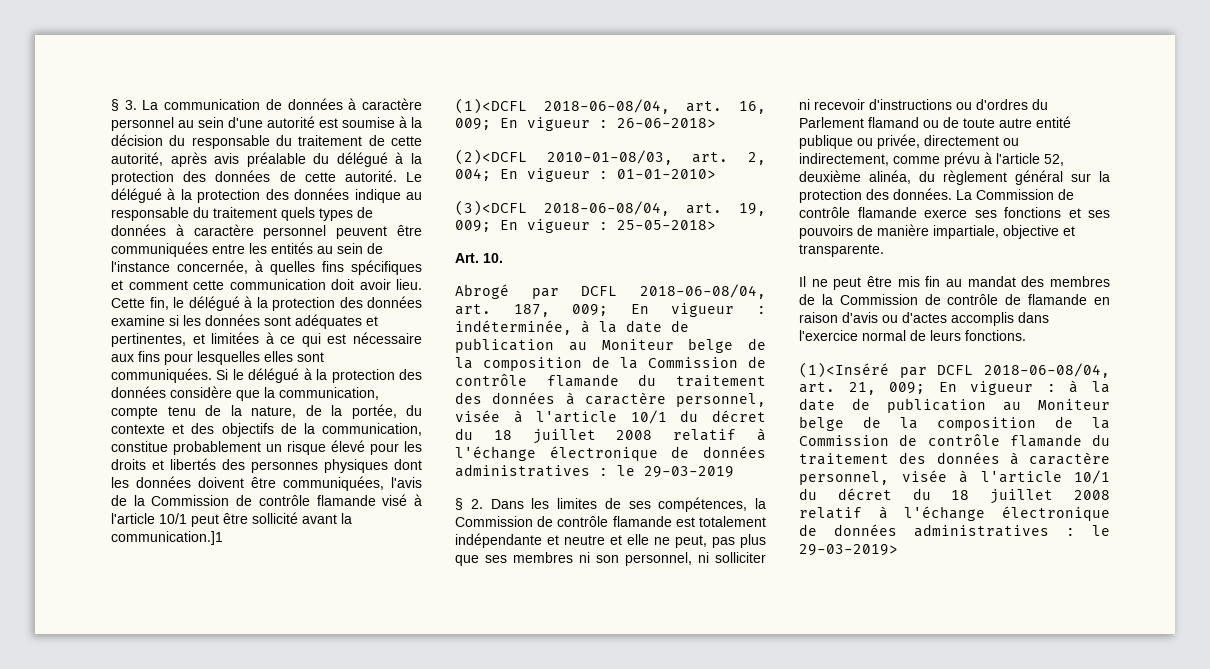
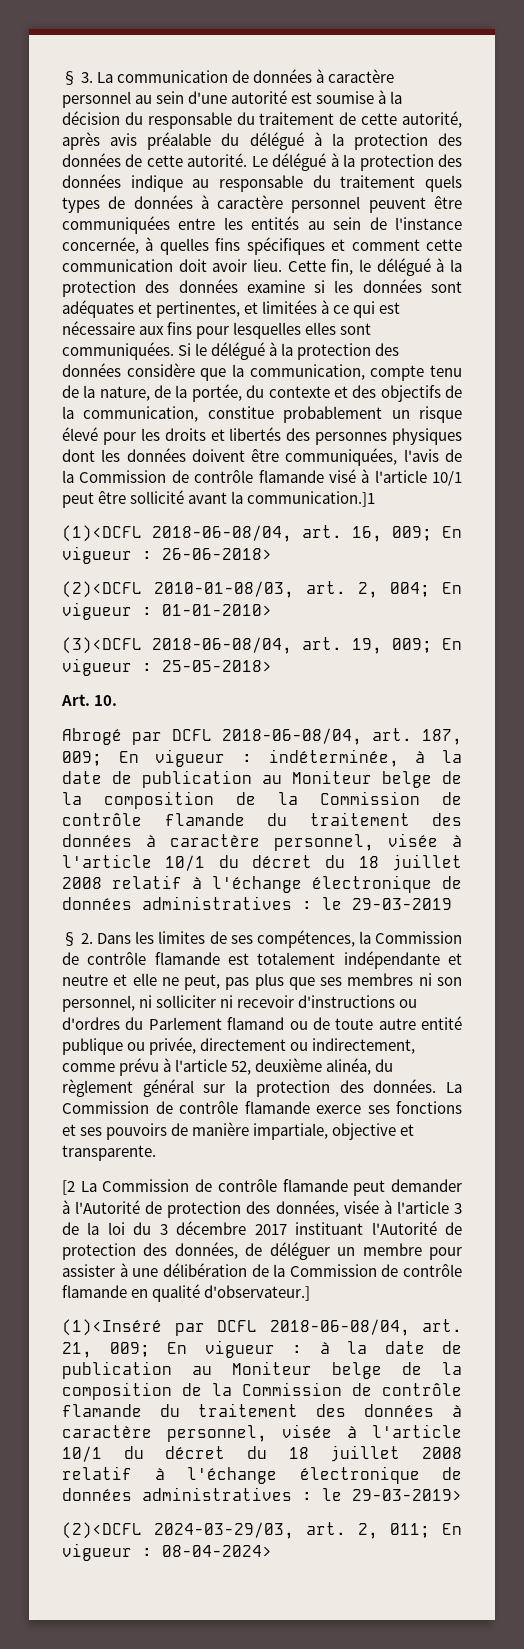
[799,276,1110,290] [799,294,1022,305] Il ne peut être mis fin au mandat des membres de la Commission de contrôle de -> [62,1179,463,1196] [62,1200,462,1218] [62,1221,463,1235] [62,1242,463,1260] [62,1263,462,1277] [2 La Commission de contrôle flamande peut demander à l'Autorité de protection des données, visée à l'article 3 de la loi du 3 décembre 2017 instituant l'Autorité de protection des données, de déléguer un membre pour assister à une délibération de la Commission de contrôle
[799,312,1049,326] [799,330,1026,341] raison d'avis ou d'actes accomplis dans l'exercice normal de leurs fonctions. -> [152,1284,311,1302] qualité d'observateur.]
(898, 550) none -> [62,1522,462,1539] [62,1543,272,1561] // (2)<DCFL 2024-03-29/03, art. 2, 011; En vigueur : 08-04-2024>

